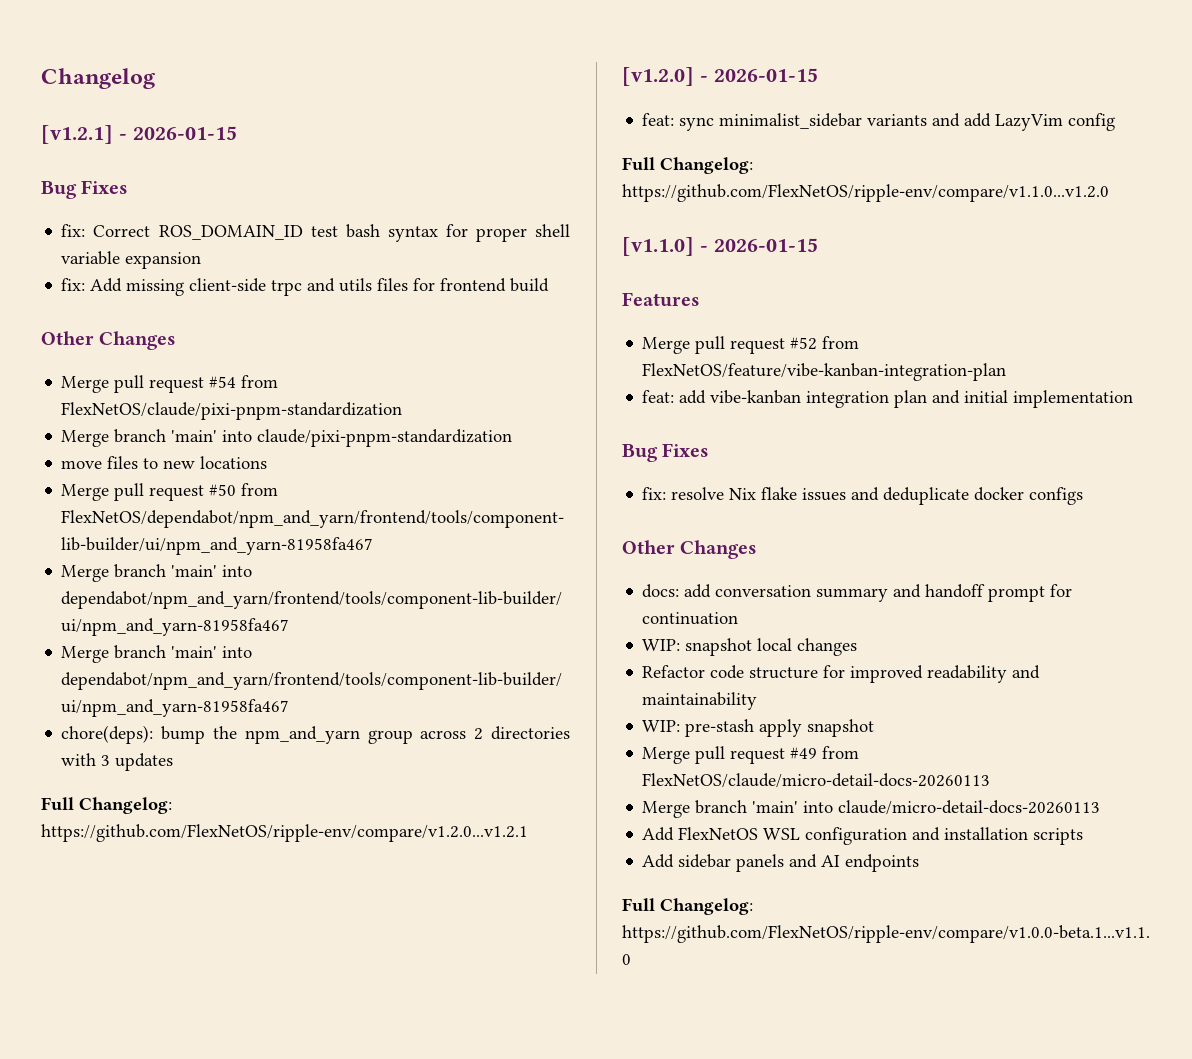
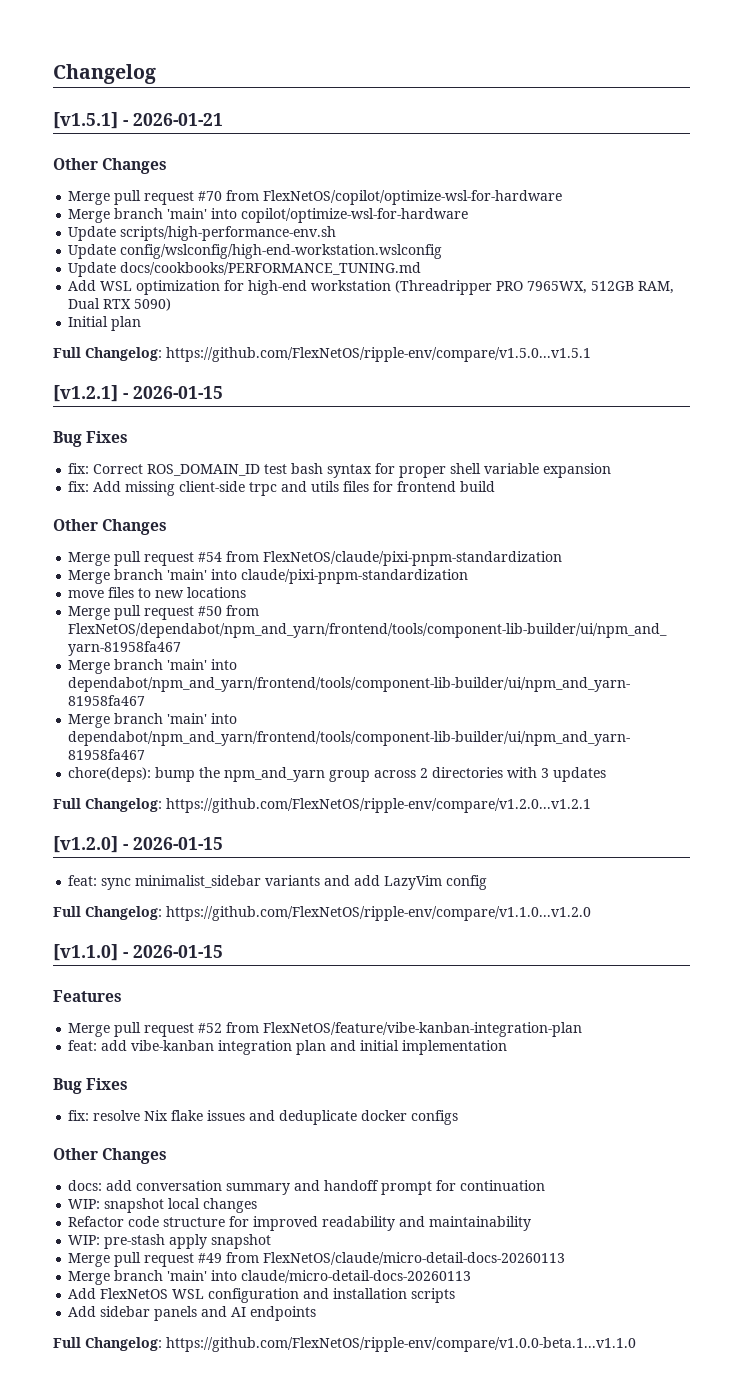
(155, 78) none -> [53,112,223,129] [53,158,168,174] [68,190,563,205] [68,208,469,223] [68,226,337,241] [68,244,443,259] [68,262,422,277] [68,280,675,295] [68,298,172,311] [68,316,142,331] [53,347,591,362] // [v1.5.1] - 2026-01-21 // Other Changes // Merge pull request #70 from FlexNetOS/copilot/optimize-wsl-for-hardware // Merge branch 'main' into copilot/optimize-wsl-for-hardware // Update scripts/high-performance-env.sh // Update config/wslconfig/high-end-workstation.wslconfig // Update docs/cookbooks/PERFORMANCE_TUNING.md // Add WSL optimization for high-end workstation (Threadripper PRO 7965WX, 512GB RAM, Dual RTX 5090) // Initial plan // Full Changelog: https://github.com/FlexNetOS/ripple-env/compare/v1.5.0...v1.5.1

